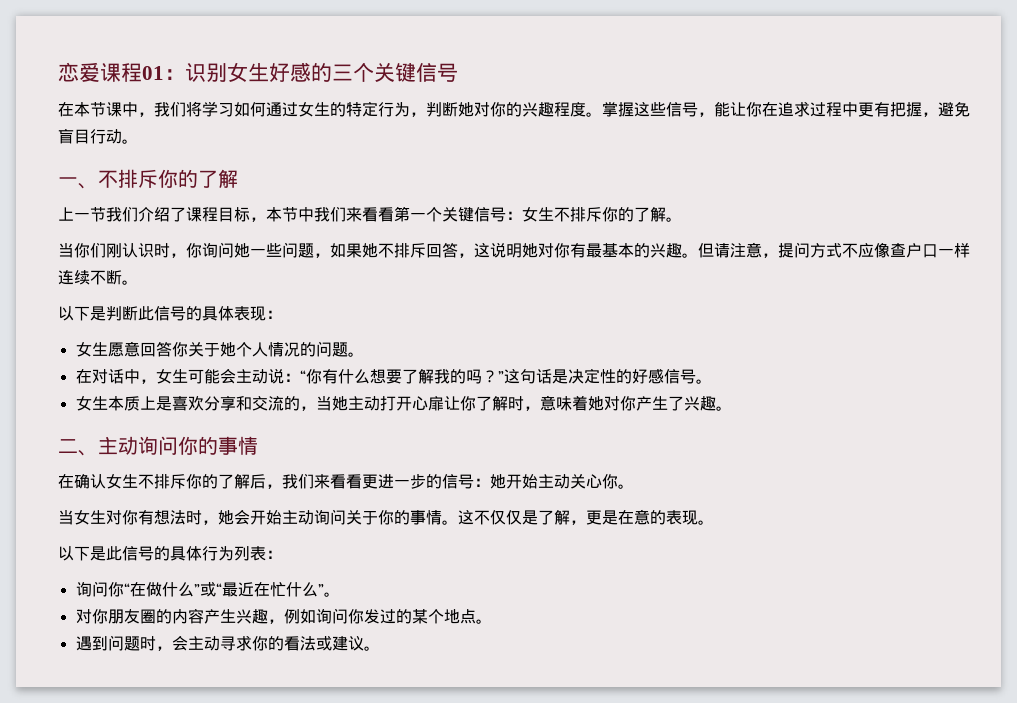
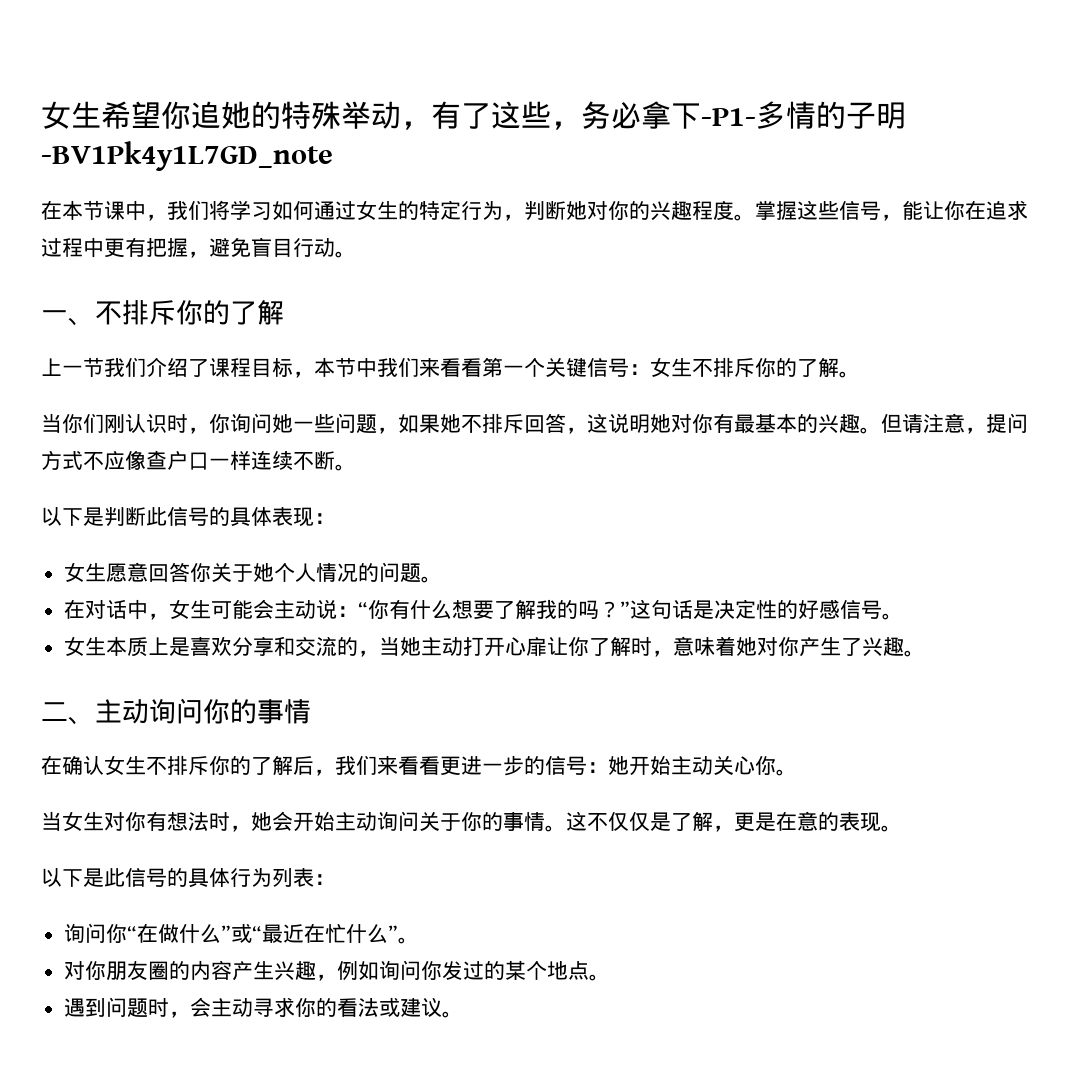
[58,62,458,82] 恋爱课程01：识别女生好感的三个关键信号 -> [41,101,906,130] [41,141,333,171] 女生希望你追她的特殊举动，有了这些，务必拿下-P1-多情的子明-BV1Pk4y1L7GD_note

